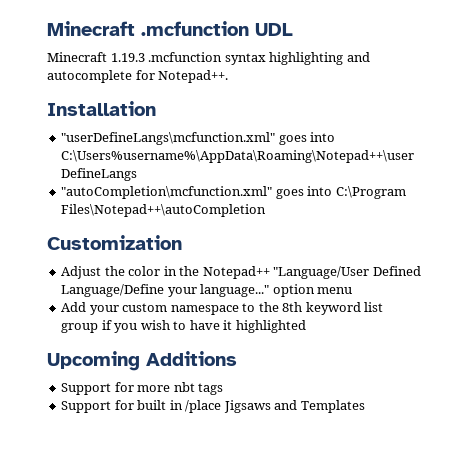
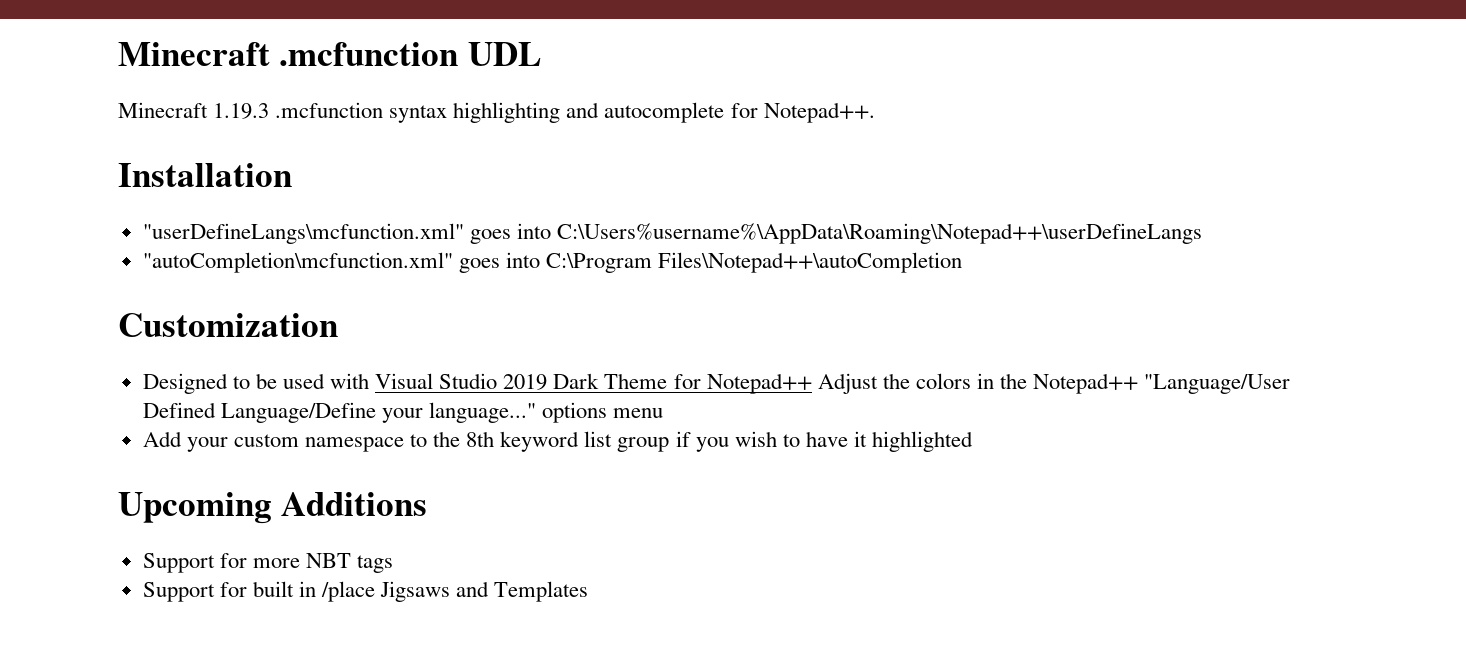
(182, 242) none -> [142,373,812,394] Designed to be used with Visual Studio 2019 Dark Theme for Notepad++
[128,266,161,276] color -> [915,373,971,389] colors
[272,284,315,297] option -> [542,402,608,423] options
[173,382,195,392] nbt -> [305,553,351,568] NBT

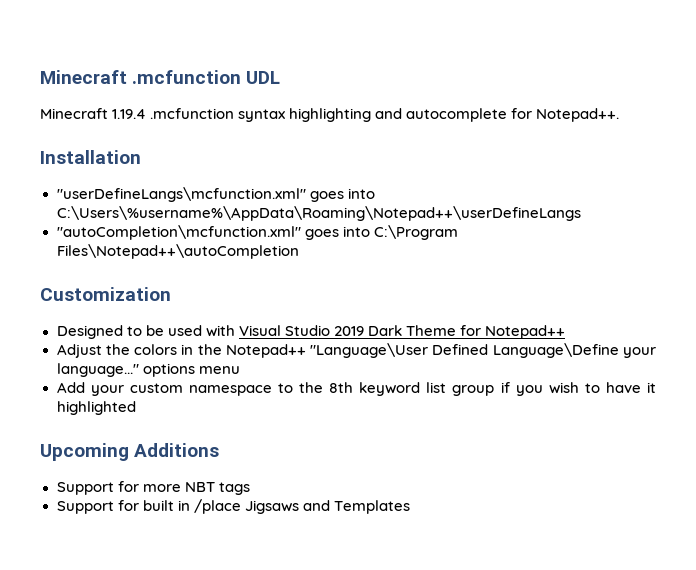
[213,103,270,119] 1.19.3 -> [112,109,147,119] 1.19.4
[556,223,1202,244] C:\Users%username%\AppData\Roaming\Notepad++\userDefineLangs -> [56,206,581,221] C:\Users\%username%\AppData\Roaming\Notepad++\userDefineLangs
(812, 383) none -> (566, 332) //
[1144,374,1291,394] [142,402,376,423] "Language/User Defined Language/Define -> [310,343,619,358] "Language\User Defined Language\Define

